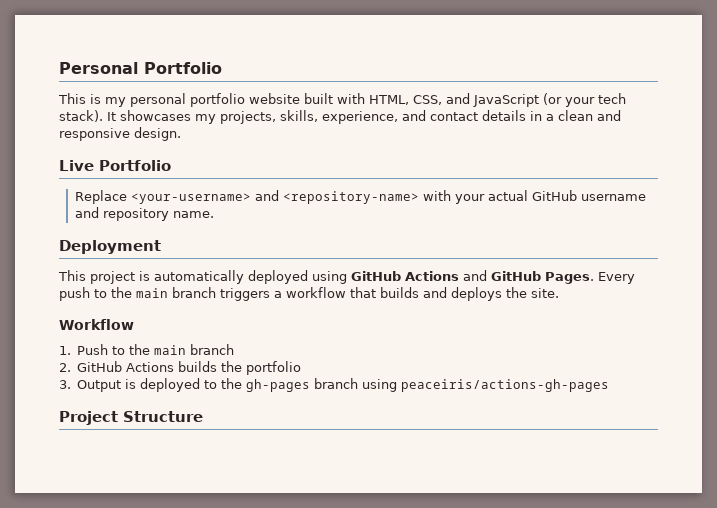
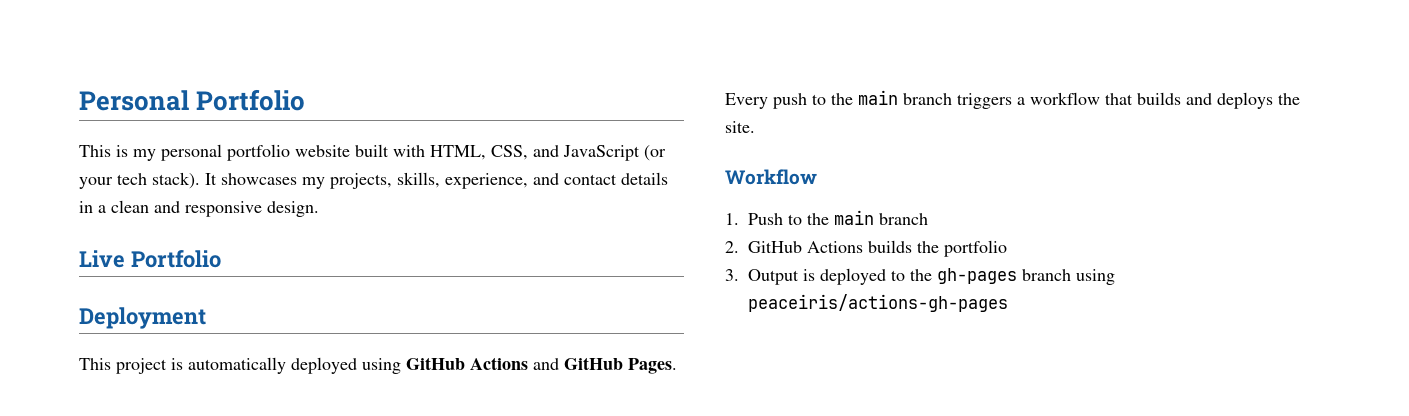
[74,190,646,204] [74,207,214,221] // Replace <your-username> and <repository-name> with your actual GitHub username and repository name. -> (221, 259) none
[59,411,203,425] // Project Structure -> (1009, 303) none

